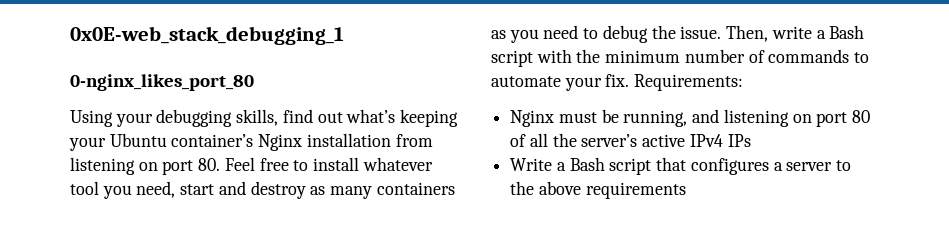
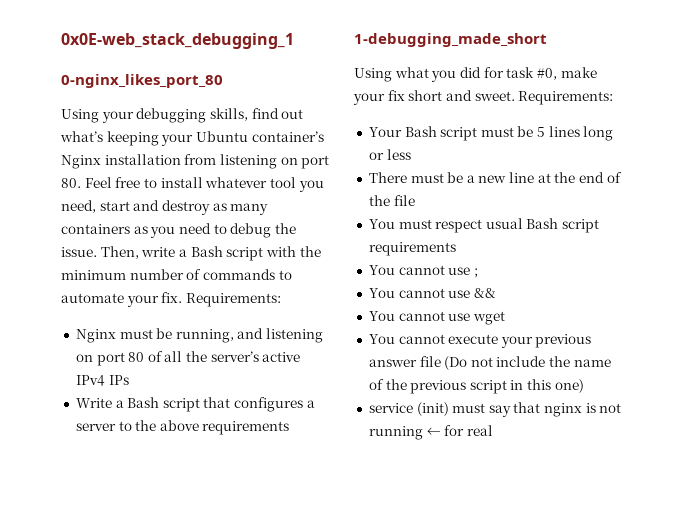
(686, 190) none -> [354,33,547,47] [354,67,597,82] [353,90,614,105] [368,126,614,141] [368,149,411,160] [368,172,622,183] [368,195,415,206] [368,218,600,233] [368,242,456,256] [368,265,478,278] [368,288,496,298] [368,311,505,325] [368,334,592,348] [368,356,611,370] [368,379,584,394] [368,402,622,417] [368,425,493,440] // 1-debugging_made_short // Using what you did for task #0, make your fix short and sweet. Requirements: // Your Bash script must be 5 lines long or less // There must be a new line at the end of the file // You must respect usual Bash script requirements // You cannot use ; // You cannot use && // You cannot use wget // You cannot execute your previous answer file (Do not include the name of the previous script in this one) // service (init) must say that nginx is not running ← for real

